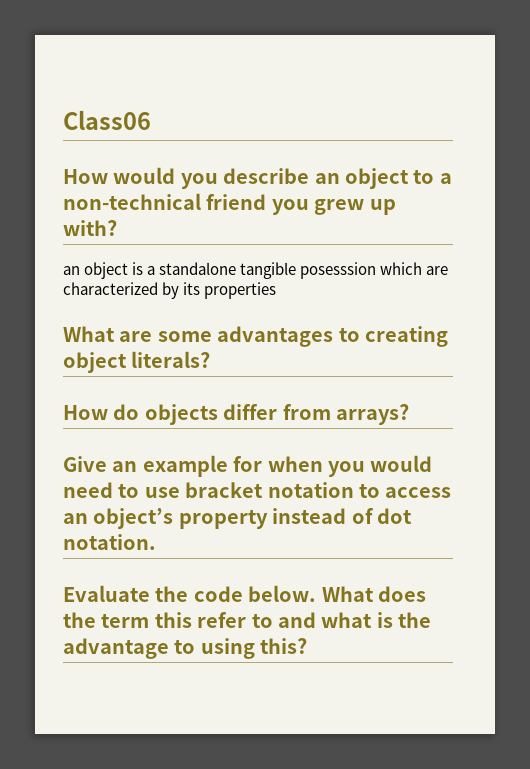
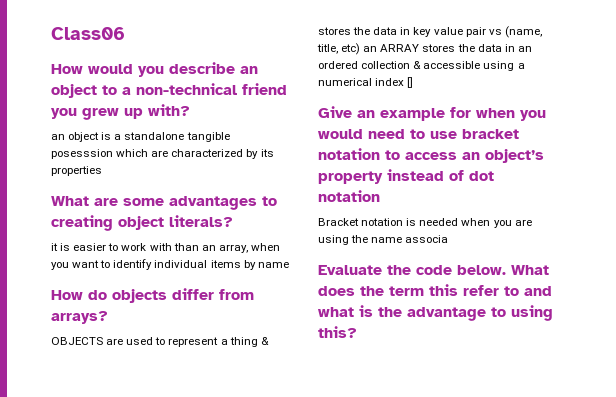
(211, 359) none -> [51,243,280,253] [51,259,289,270] // it is easier to work with than an array, when you want to identify individual items by name
(409, 414) none -> [51,337,269,347] [318,26,542,38] [317,43,532,55] [318,61,525,71] [318,77,414,88] // OBJECTS are used to represent a thing & stores the data in key value pair vs (name, title, etc) an ARRAY stores the data in an ordered collection & accessible using a numerical index []
[63,534,156,550] notation. -> [318,190,380,202] [318,218,532,228] [318,235,449,245] notation // Bracket notation is needed when you are using the name associa

